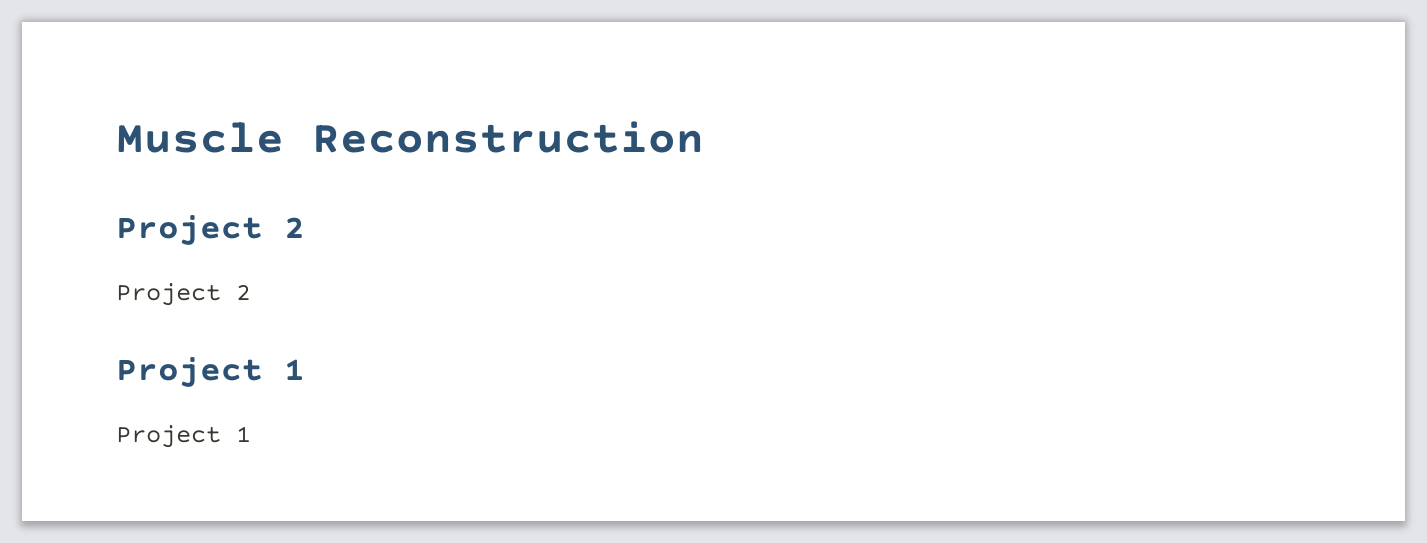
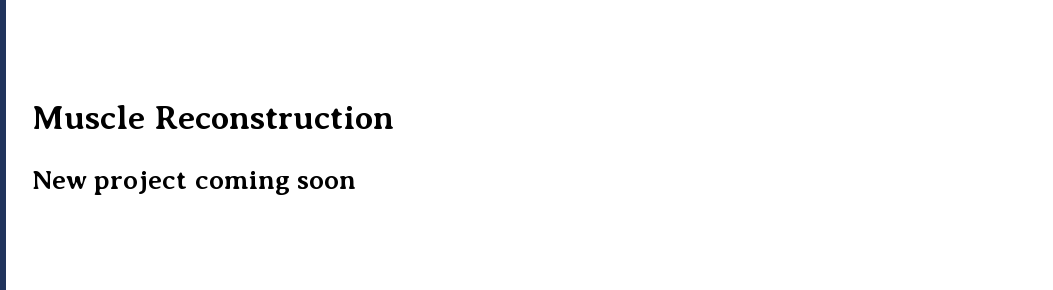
[116,215,305,245] [116,283,251,306] [116,357,305,387] [116,425,251,448] Project 2 // Project 2 // Project 1 // Project 1 -> [32,171,356,195] New project coming soon

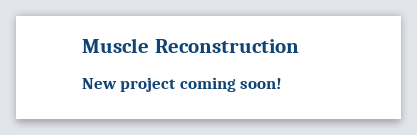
[296,176,356,189] soon -> [240,78,283,89] soon!

